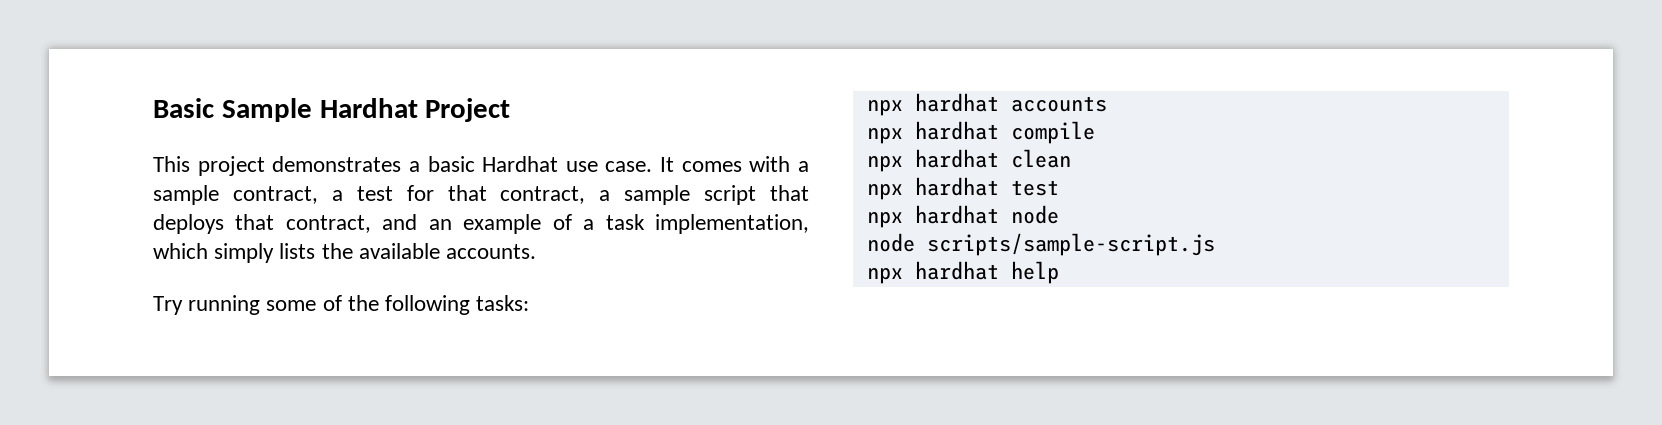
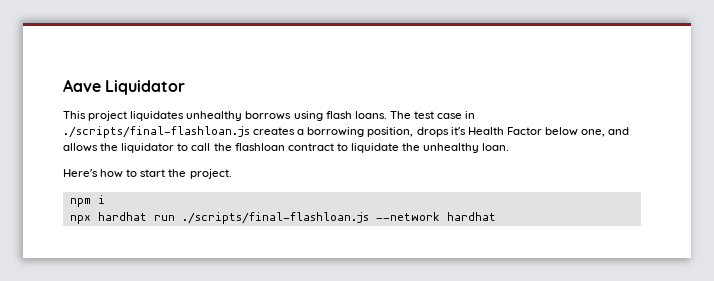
[153,98,511,122] [153,156,809,176] [153,185,809,205] [153,214,810,234] [153,243,537,263] [153,295,530,315] [866,93,1107,116] [866,121,1095,144] [866,149,1071,172] [866,177,1059,200] [866,205,1059,228] [866,233,1215,256] [866,261,1059,284] Basic Sample Hardhat Project // This project demonstrates a basic Hardhat use case. It comes with a sample contract, a test for that contract, a sample script that deploys that contract, and an example of a task implementation, which simply lists the available accounts. // Try running some of the following tasks: // npx hardhat accounts // npx hardhat compile // npx hardhat clean // npx hardhat test // npx hardhat node // node scripts/sample-script.js // npx hardhat help -> [63,79,186,95] [63,111,476,121] [63,126,630,138] [63,143,510,153] [63,169,232,179] [69,195,105,207] [69,212,496,224] Aave Liquidator // This project liquidates unhealthy borrows using flash loans. The test case in ./scripts/final-flashloan.js creates a borrowing position, drops it's Health Factor below one, and allows the liquidator to call the flashloan contract to liquidate the unhealthy loan. // Here's how to start the project. // npm i // npx hardhat run ./scripts/final-flashloan.js --network hardhat

